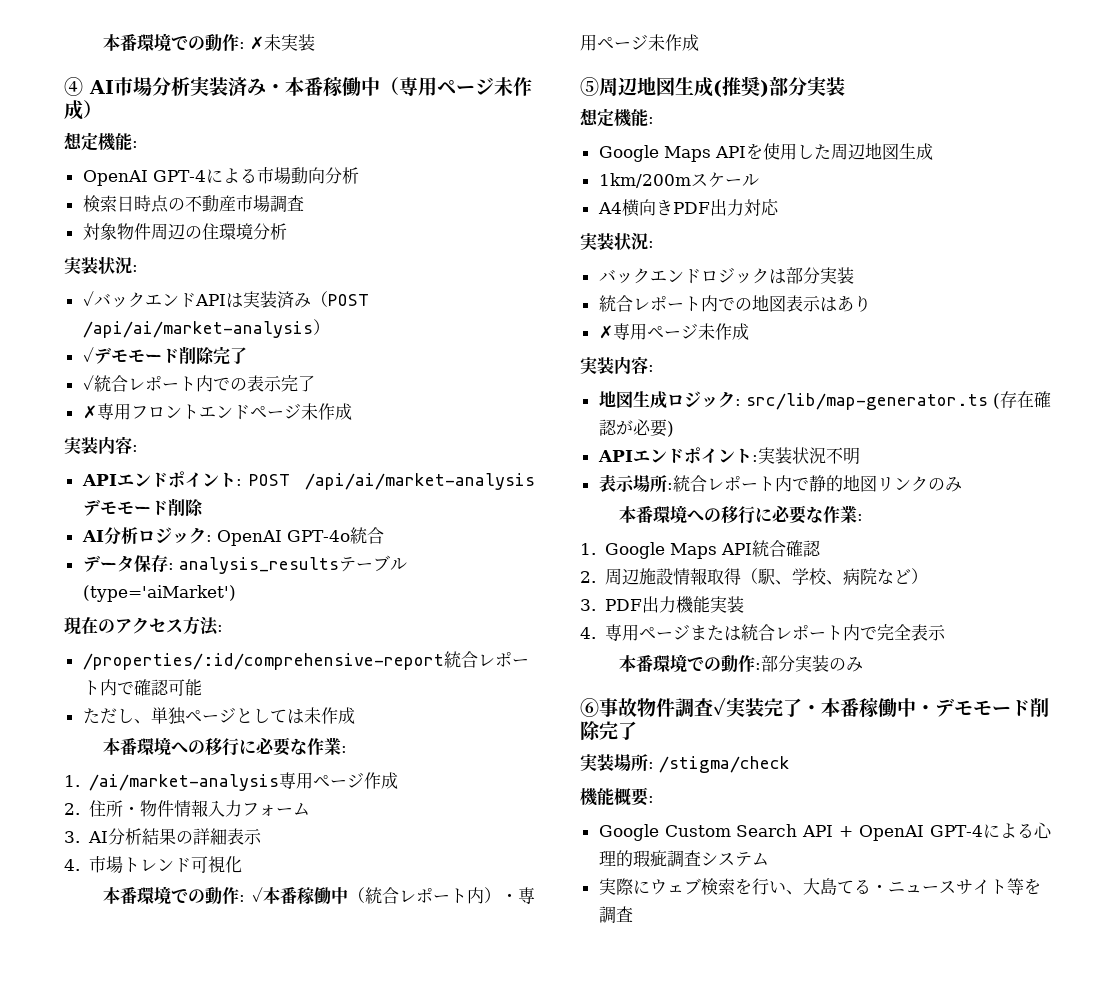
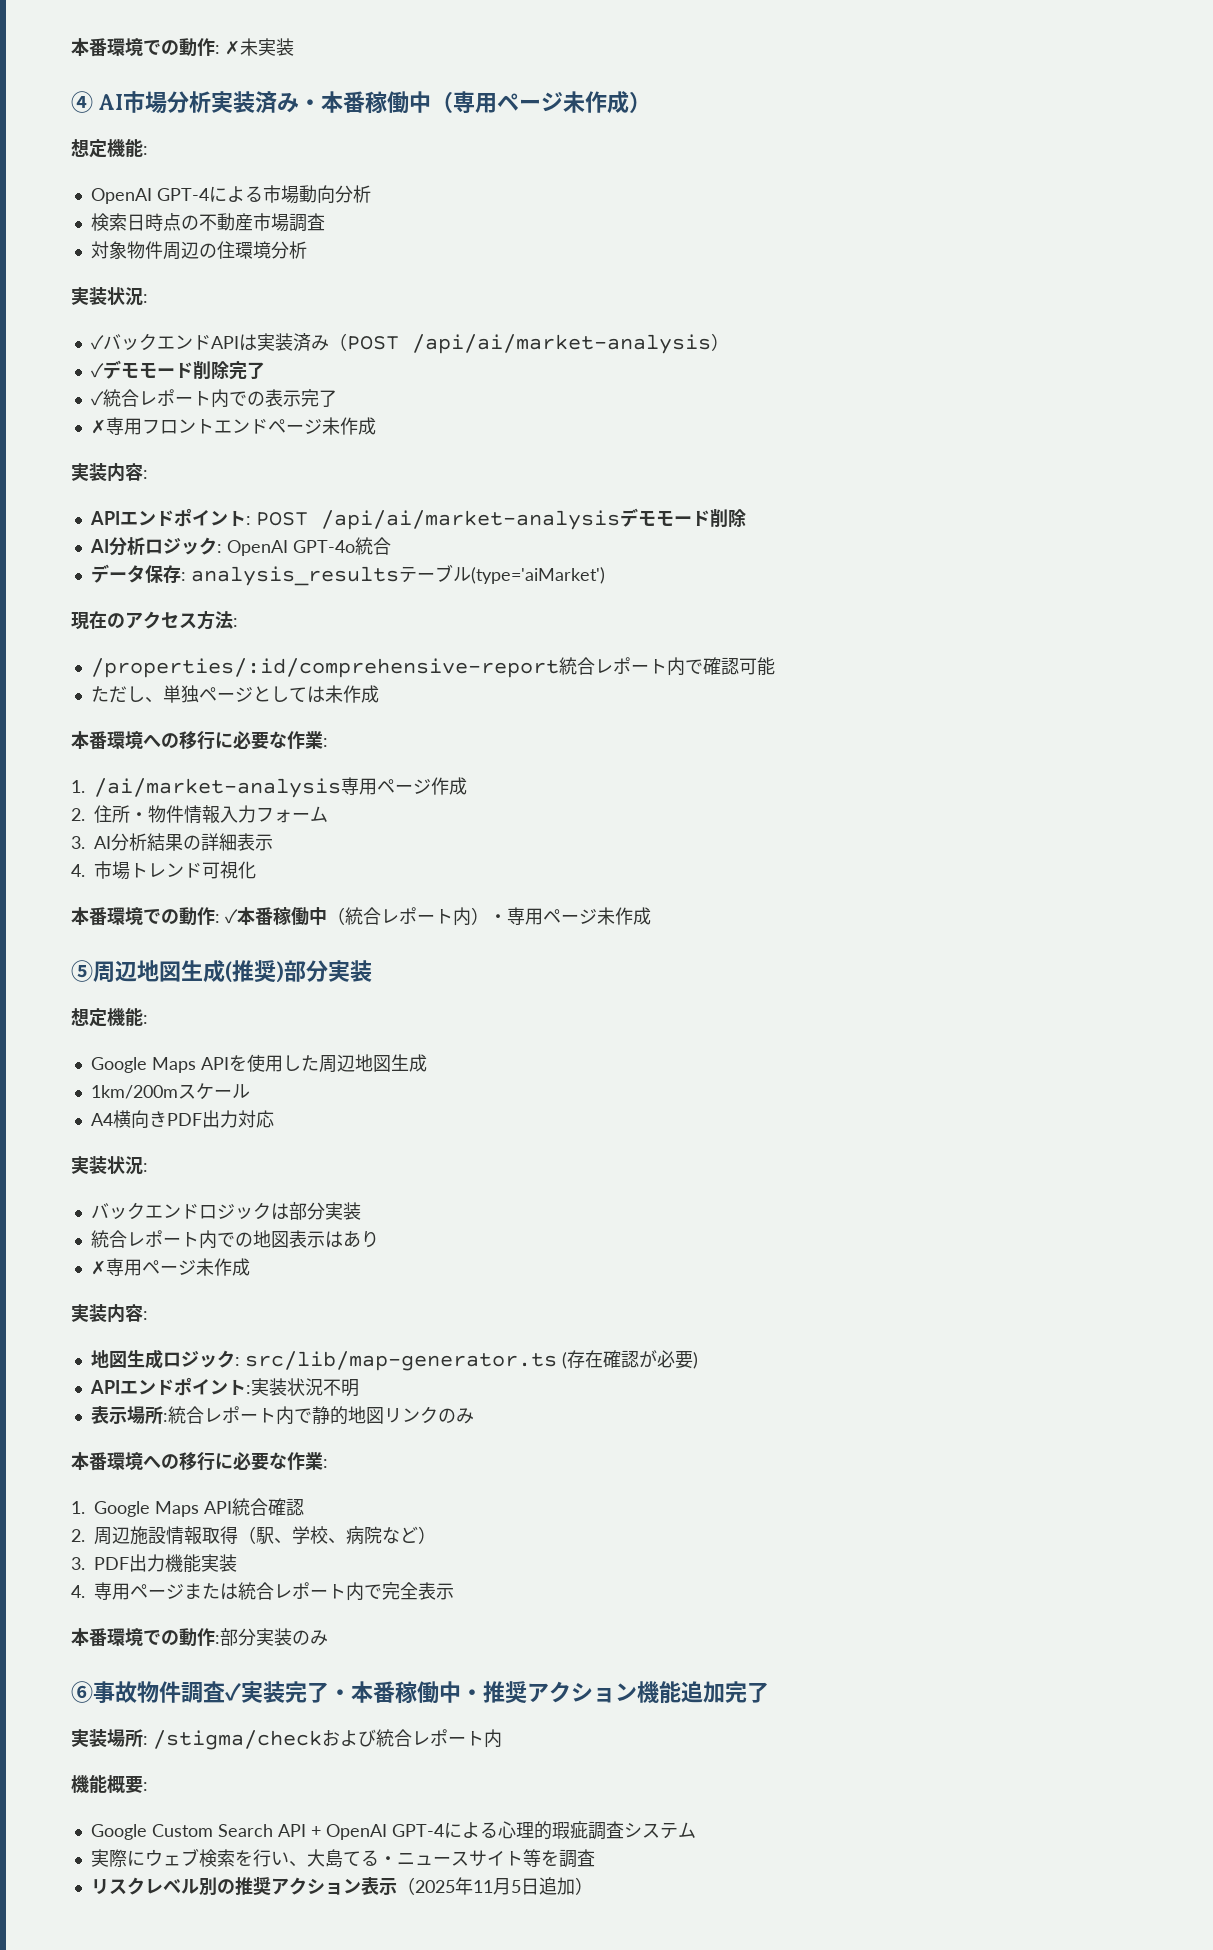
[935,698,1049,717] [580,721,601,741] デモモード削除 -> [483,1681,725,1703] 推奨アクション機能追加
(790, 764) none -> [322,1729,502,1748] および統合レポート内
(633, 914) none -> [90,1877,593,1896] // リスクレベル別の推奨アクション表示（2025年11月5日追加）

